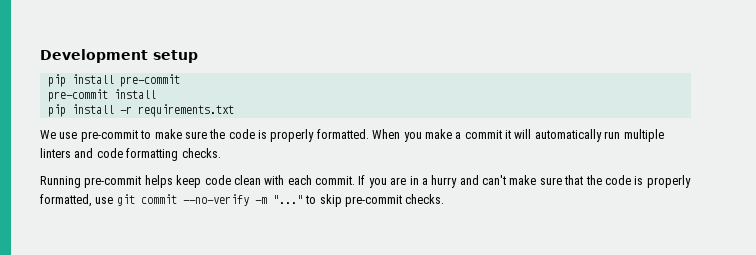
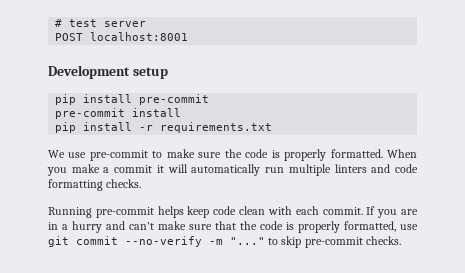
(40, 56) none -> [55,19,147,27] [55,32,189,41] # test server // POST localhost:8001 //

